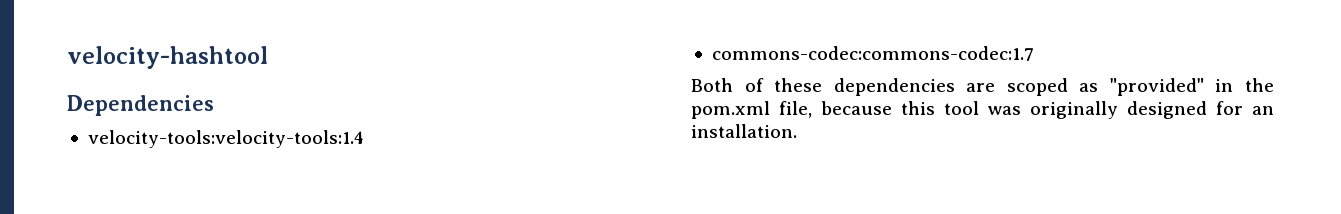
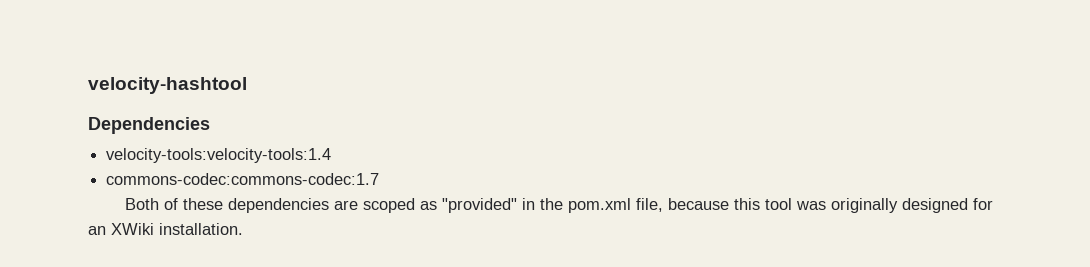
(1274, 110) none -> [111,223,154,235] XWiki

